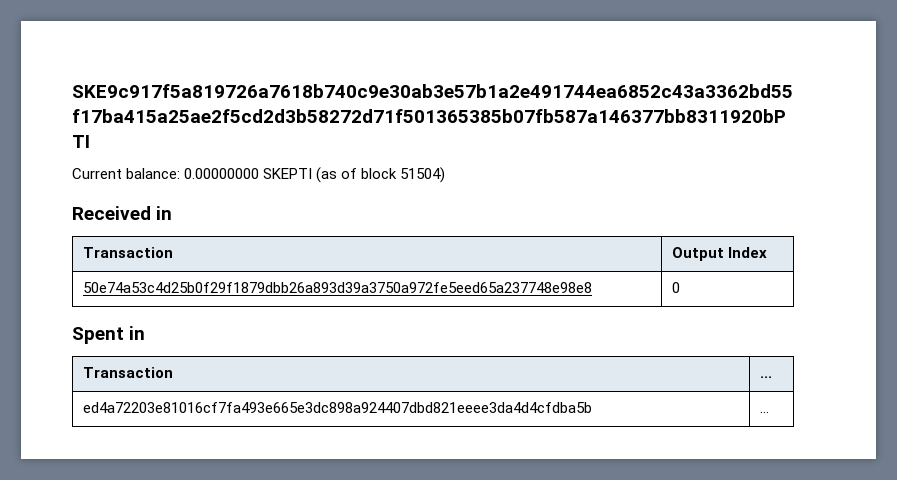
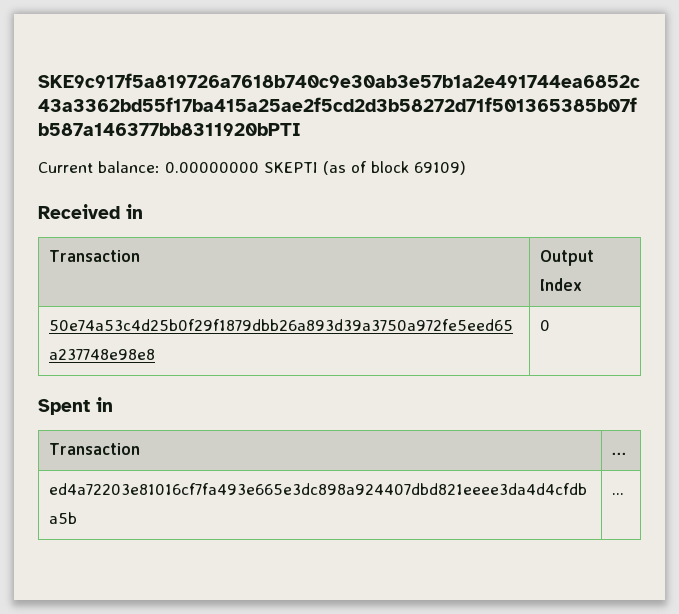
[400,167,446,183] 51504) -> [414,161,466,175] 69109)

